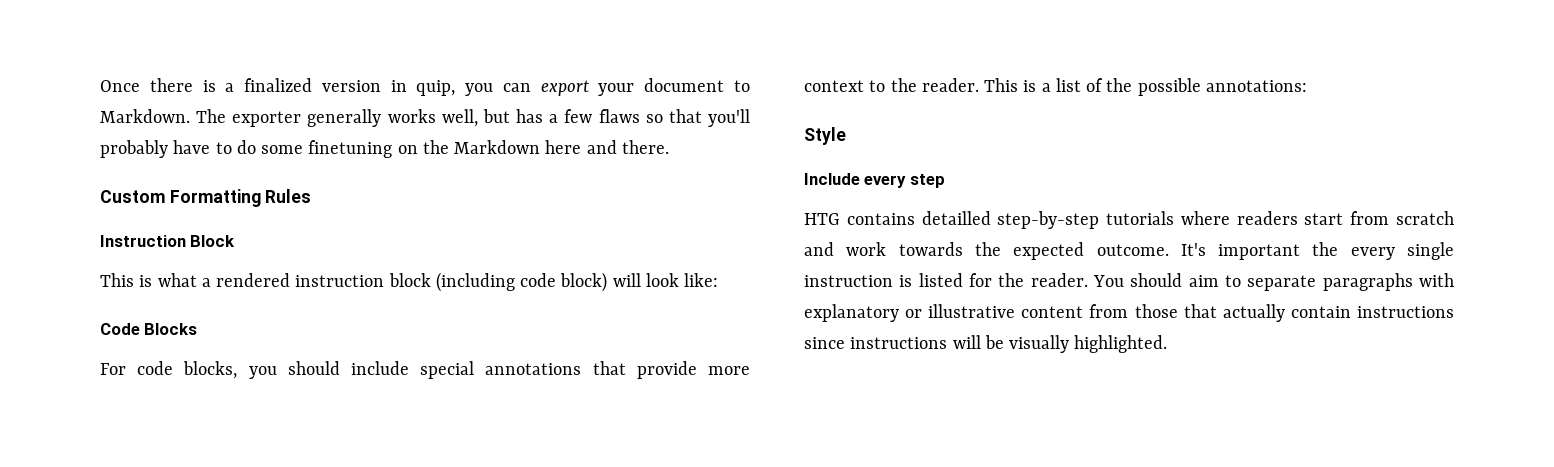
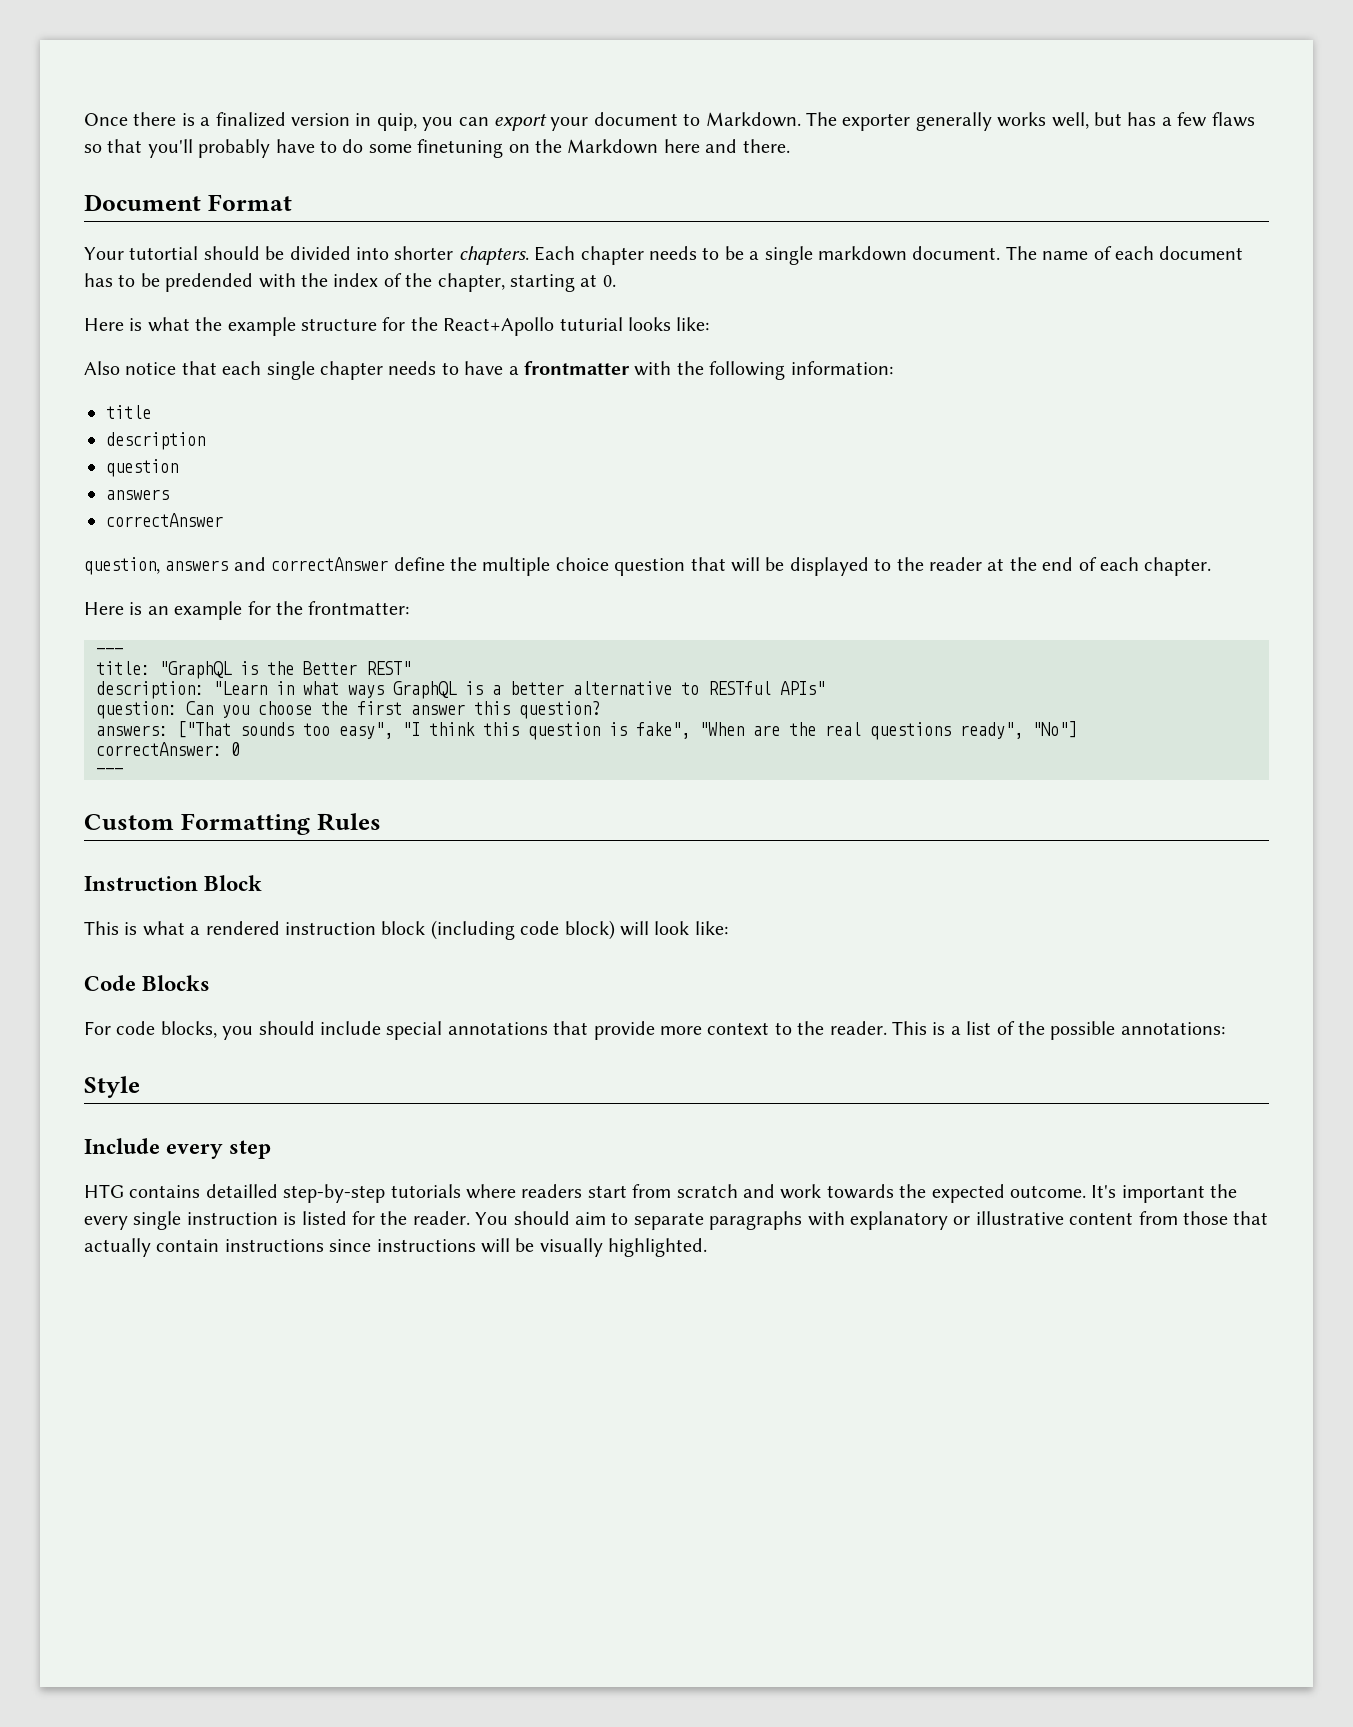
(669, 147) none -> [84,194,292,211] [84,246,1244,265] [84,273,616,292] [84,317,710,336] [84,361,893,380] [106,405,151,419] [106,432,205,450] [106,459,178,477] [106,489,169,500] [106,513,223,527] [84,557,1212,576] [84,601,410,620] [96,648,123,654] [96,661,411,679] [96,681,825,699] [96,701,600,719] [96,721,1077,740] [96,742,240,756] [96,768,123,774] // Document Format // Your tutortial should be divided into shorter chapters. Each chapter needs to be a single markdown document. The name of each document has to be predended with the index of the chapter, starting at 0. // Here is what the example structure for the React+Apollo tuturial looks like: // Also notice that each single chapter needs to have a frontmatter with the following information: // title // description // question // answers // correctAnswer // question, answers and correctAnswer define the multiple choice question that will be displayed to the reader at the end of each chapter. // Here is an example for the frontmatter: // --- // title: "GraphQL is the Better REST" // description: "Learn in what ways GraphQL is a better alternative to RESTful APIs" // question: Can you choose the first answer this question? // answers: ["That sounds too easy", "I think this question is fake", "When are the real questions ready", "No"] // correctAnswer: 0 // ---

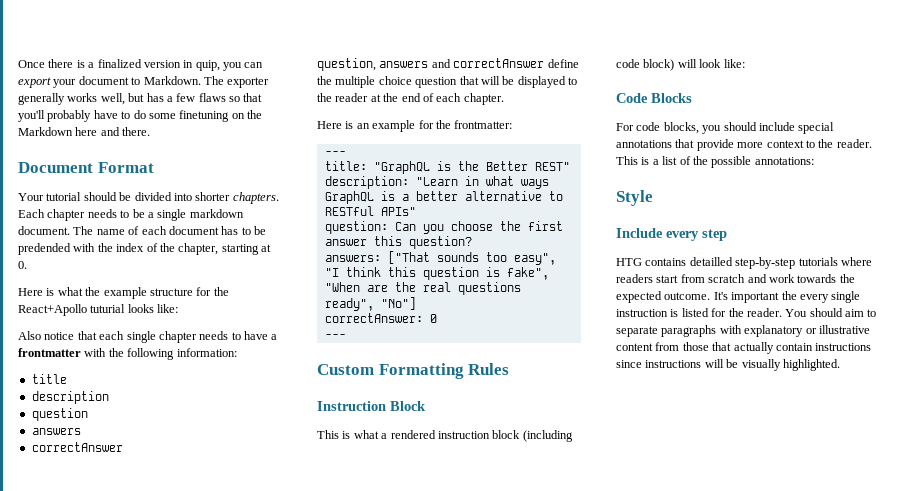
[129,246,199,260] tutortial -> [46,192,82,201] tutorial

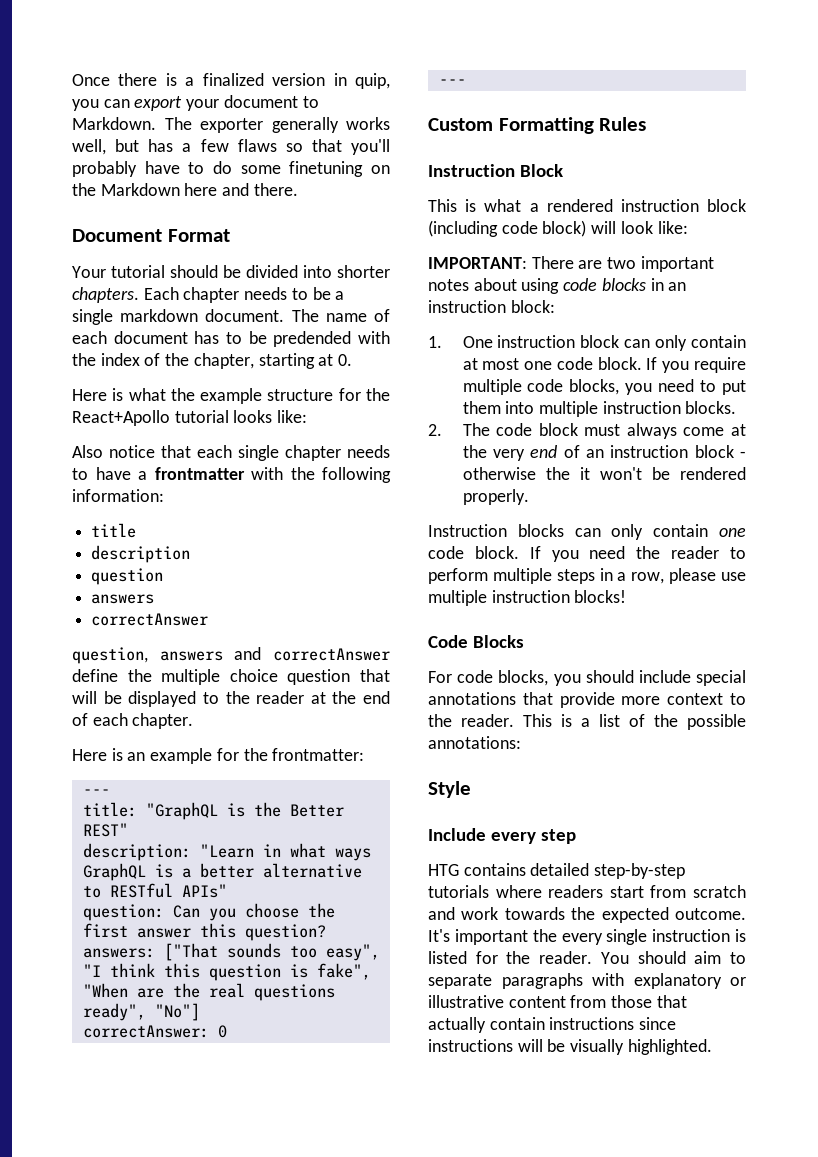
[90,304,126,313] tuturial -> [174,410,229,423] tutorial
(745, 63) none -> [428,256,714,272] [428,278,687,294] [428,300,555,313] [428,335,746,351] [462,357,746,373] [462,379,746,395] [462,401,737,417] [428,423,746,439] [462,445,746,461] [462,467,746,480] [462,489,529,505] [428,524,746,540] [428,546,746,562] [428,568,746,584] [428,590,627,606] // IMPORTANT: There are two important notes about using code blocks in an instruction block: // 1. One instruction block can only contain at most one code block. If you require multiple code blocks, you need to put them into multiple instruction blocks. // 2. The code block must always come at the very end of an instruction block - otherwise the it won't be rendered properly. // Instruction blocks can only contain one code block. If you need the reader to perform multiple steps in a row, please use multiple instruction blocks!
[689,257,733,266] detailled -> [530,863,590,876] detailed

